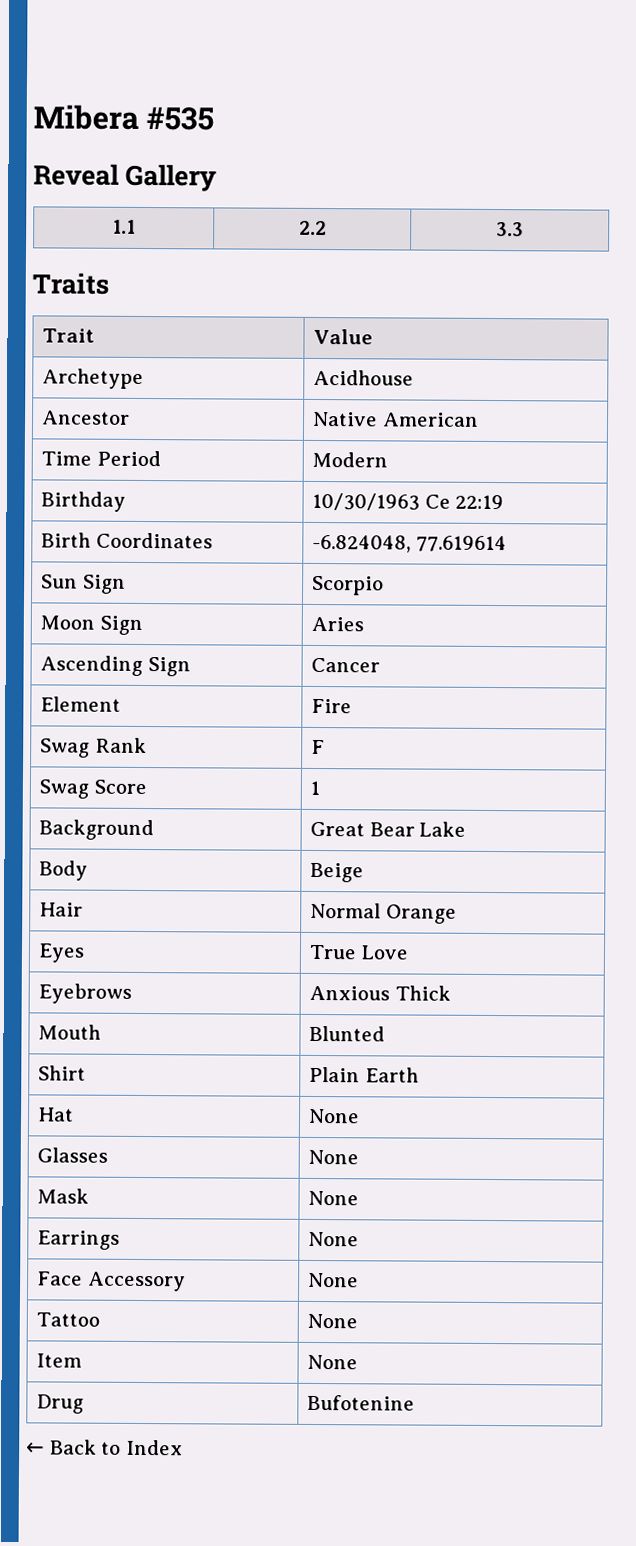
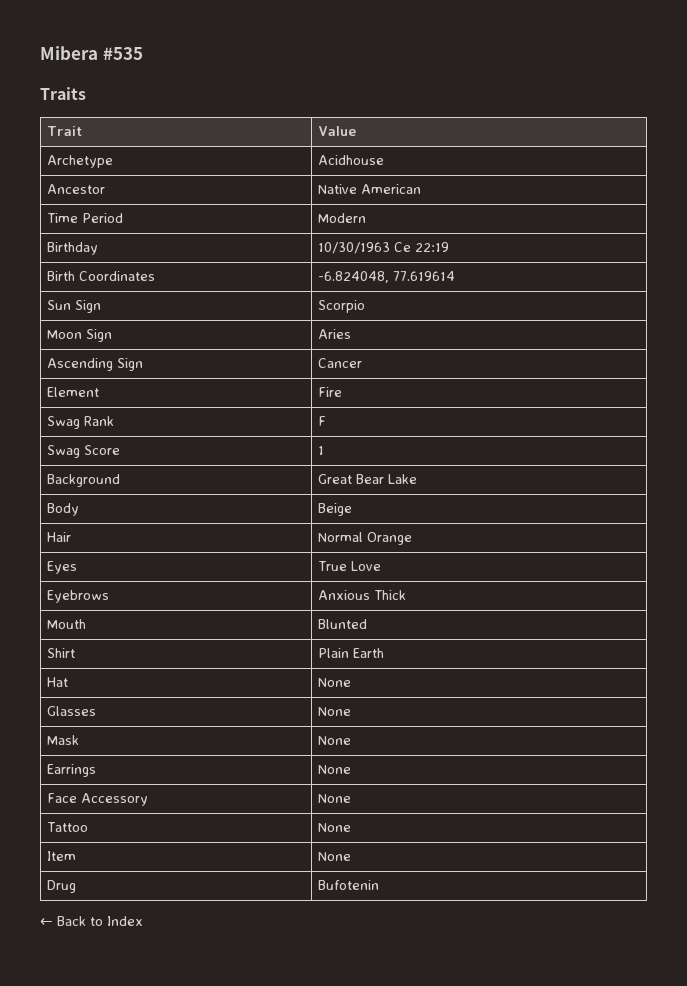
[33,163,218,192] [112,219,136,234] [298,220,327,236] [496,222,524,237] // Reveal Gallery // 1.1 | 2.2 | 3.3 -> (143, 53) none
[307,1394,416,1411] Bufotenine -> [318,880,380,890] Bufotenin

